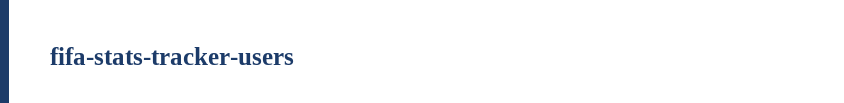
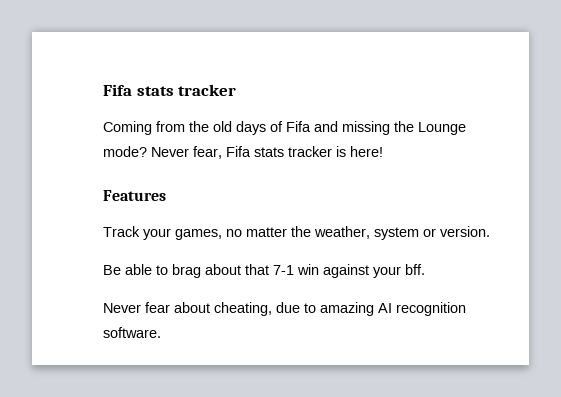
[50,47,294,65] fifa-stats-tracker-users -> [103,84,237,96] [103,121,466,135] [103,146,383,159] [103,190,166,201] [103,226,490,240] [103,264,425,278] [103,302,466,316] [103,327,161,338] Fifa stats tracker // Coming from the old days of Fifa and missing the Lounge mode? Never fear, Fifa stats tracker is here! // Features // Track your games, no matter the weather, system or version. // Be able to brag about that 7-1 win against your bff. // Never fear about cheating, due to amazing AI recognition software.

